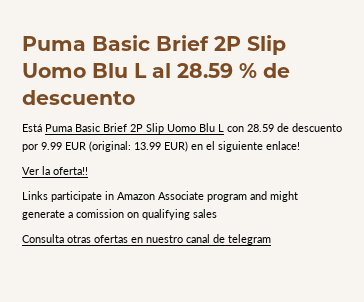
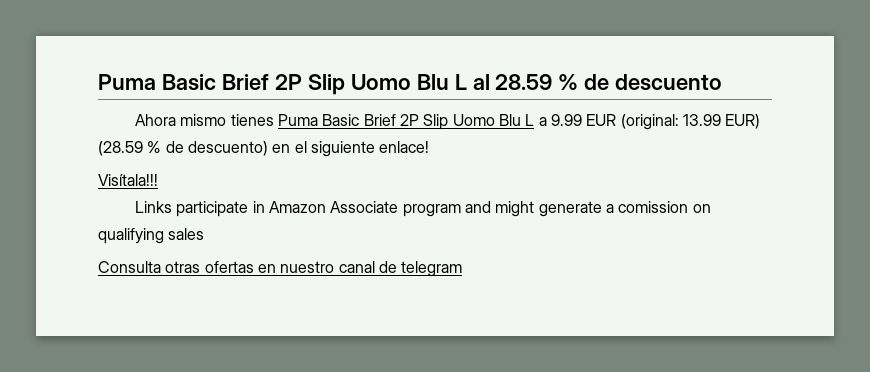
[22,123,342,134] [22,144,38,152] Está Puma Basic Brief 2P Slip Uomo Blu L con 28.59 de descuento por -> [135,114,547,130] Ahora mismo tienes Puma Basic Brief 2P Slip Uomo Blu L a
(188, 146) none -> [98,141,268,156] (28.59 % de descuento)
[22,166,88,175] Ver la oferta!! -> [98,174,158,186] Visítala!!!

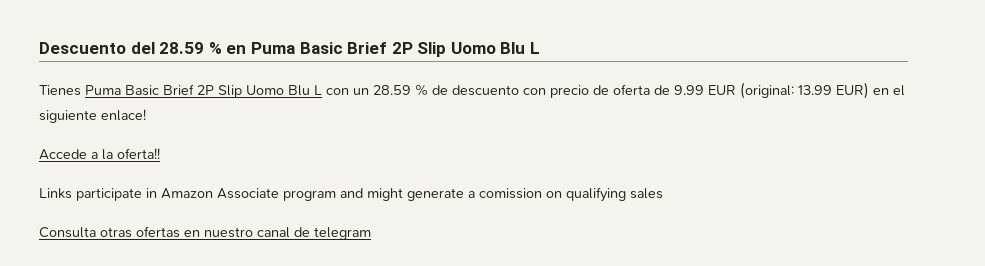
[98,74,723,95] [135,114,547,130] Puma Basic Brief 2P Slip Uomo Blu L al 28.59 % de descuento // Ahora mismo tienes Puma Basic Brief 2P Slip Uomo Blu L a -> [39,42,541,57] [39,84,670,98] Descuento del 28.59 % en Puma Basic Brief 2P Slip Uomo Blu L // Tienes Puma Basic Brief 2P Slip Uomo Blu L con un 28.59 % de descuento con precio de oferta de
[98,141,268,156] (28.59 % de descuento) -> (869, 90) none
[98,174,158,186] Visítala!!! -> [39,148,160,160] Accede a la oferta!!

